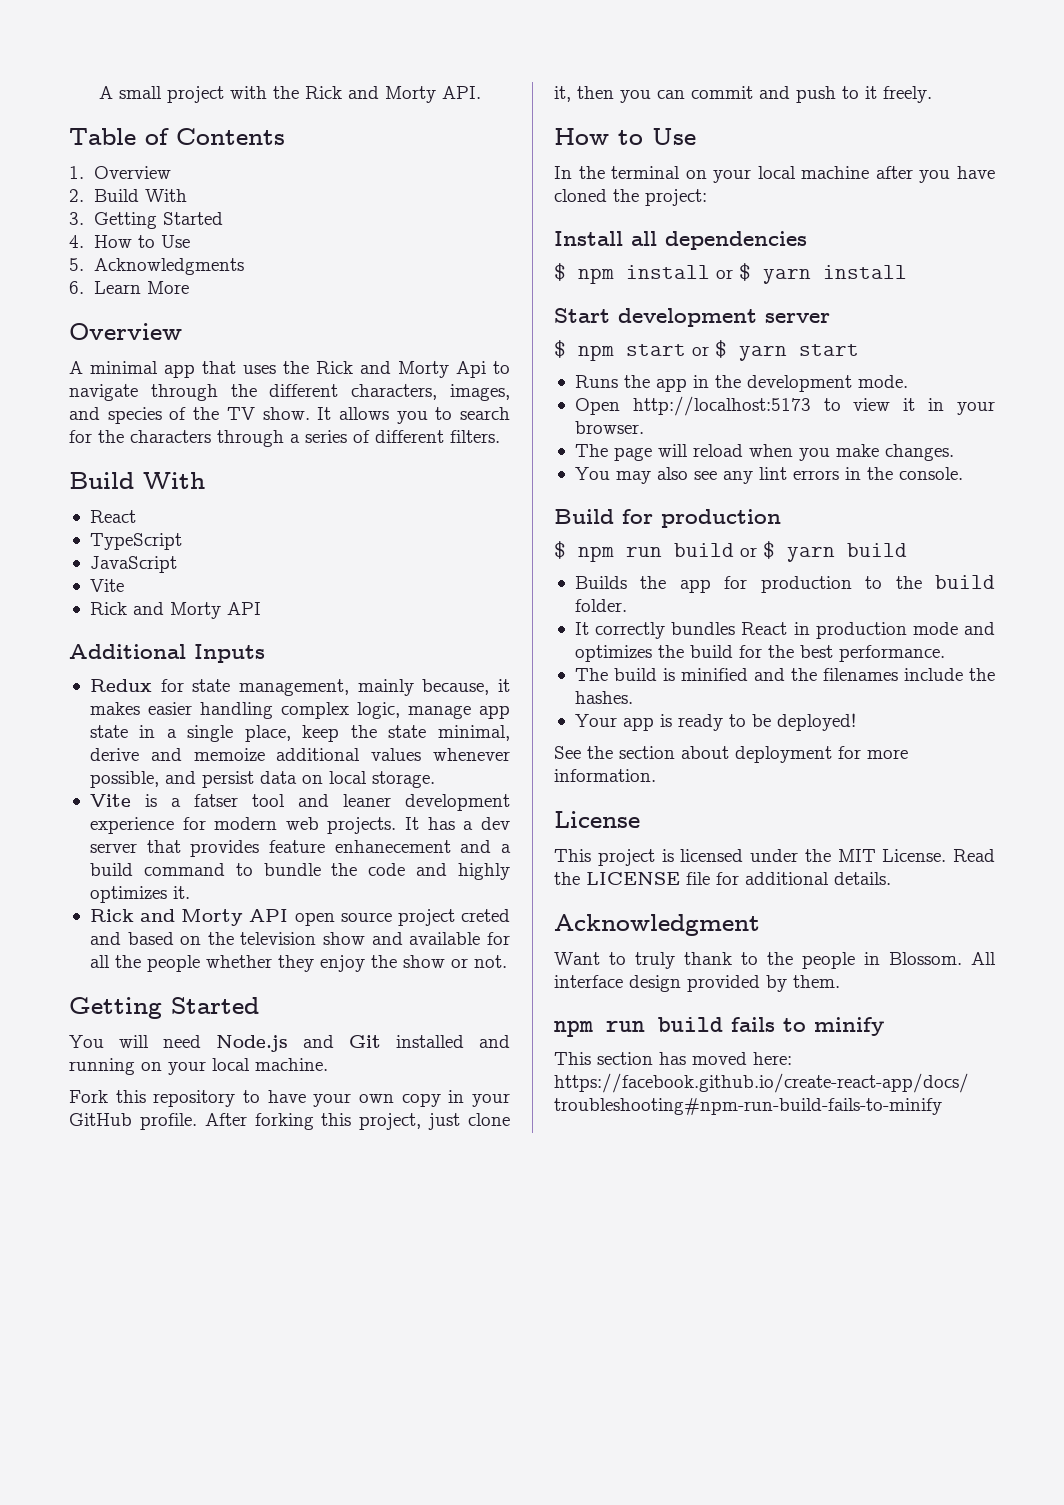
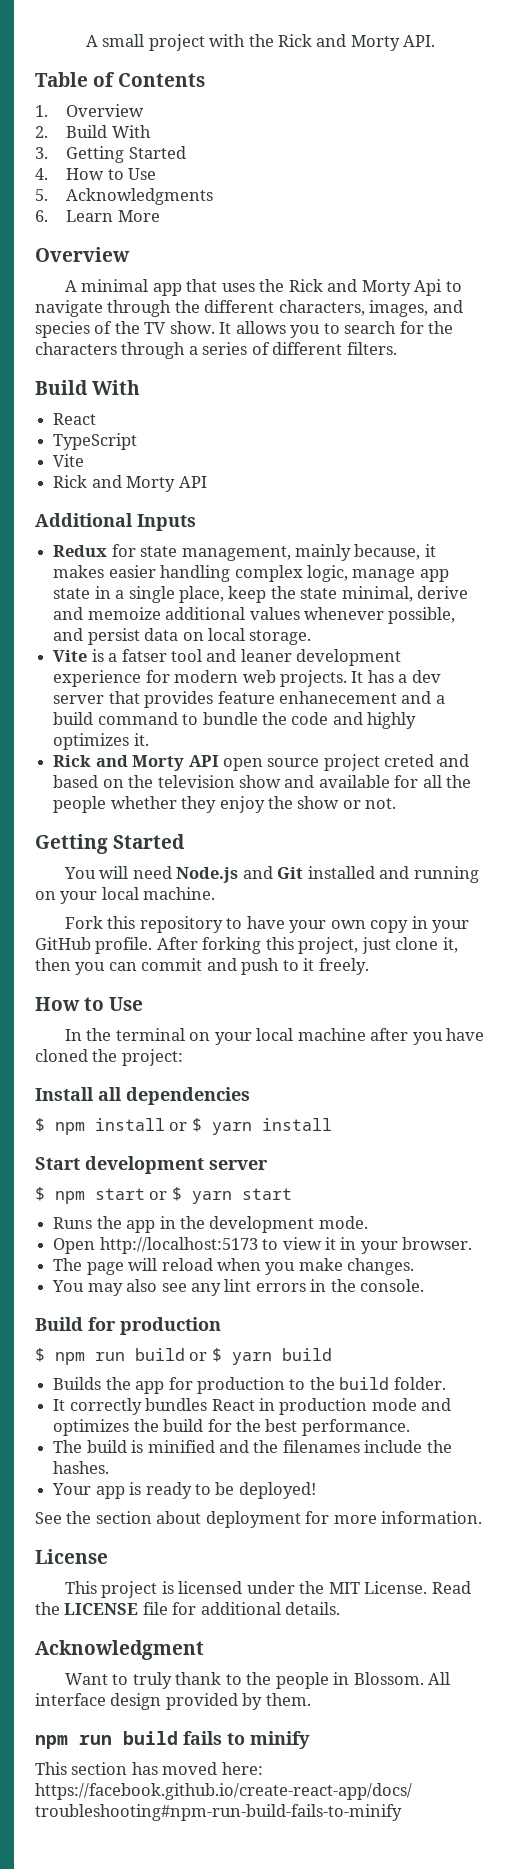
[89,556,177,573] // JavaScript -> (138, 441) none

